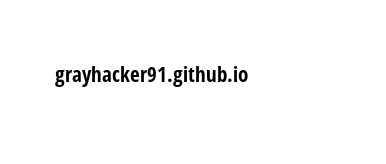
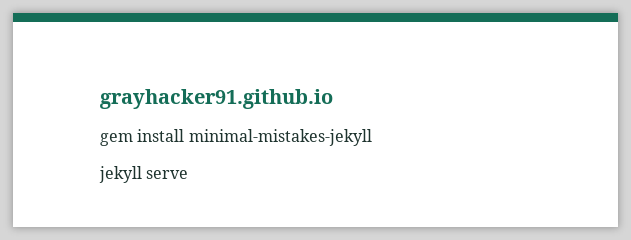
(248, 76) none -> [100,129,372,146] [99,166,189,183] // gem install minimal-mistakes-jekyll // jekyll serve

